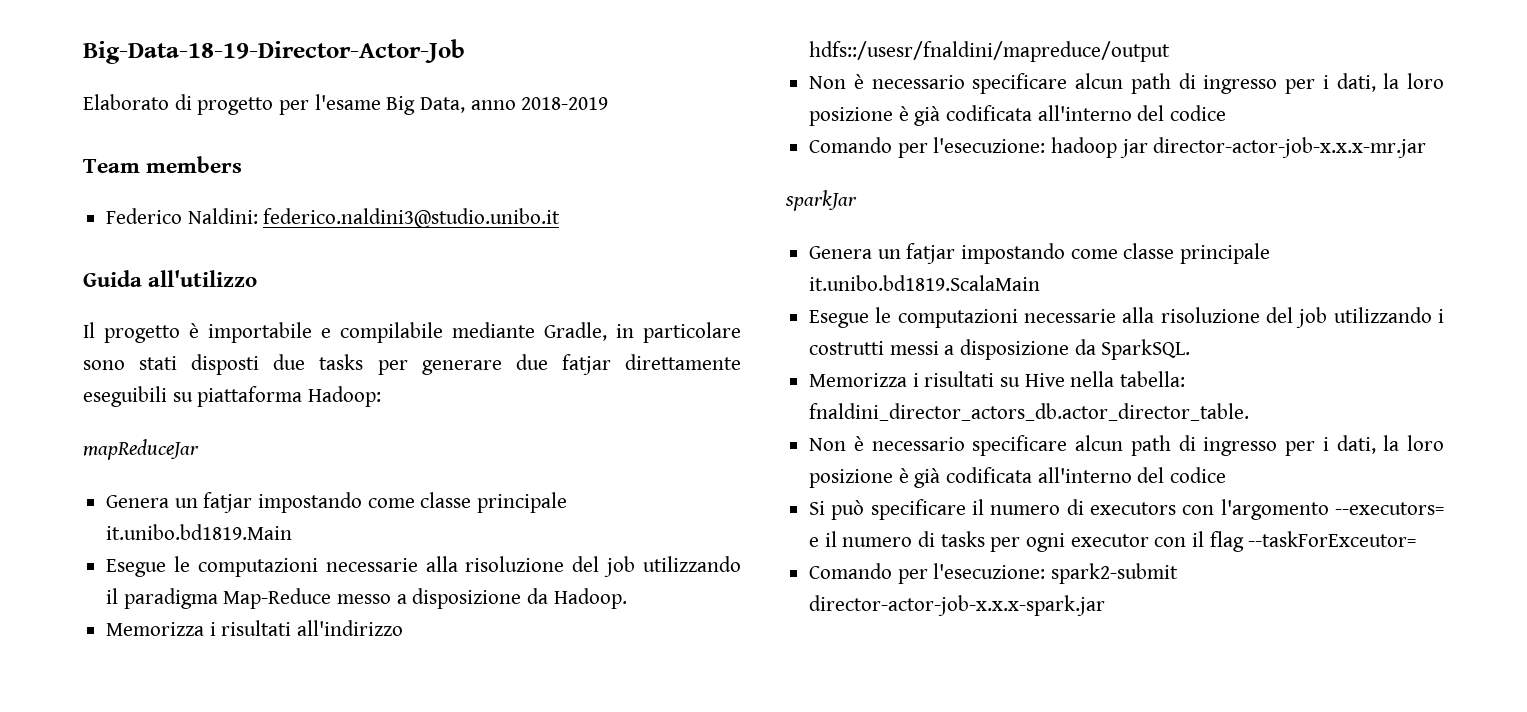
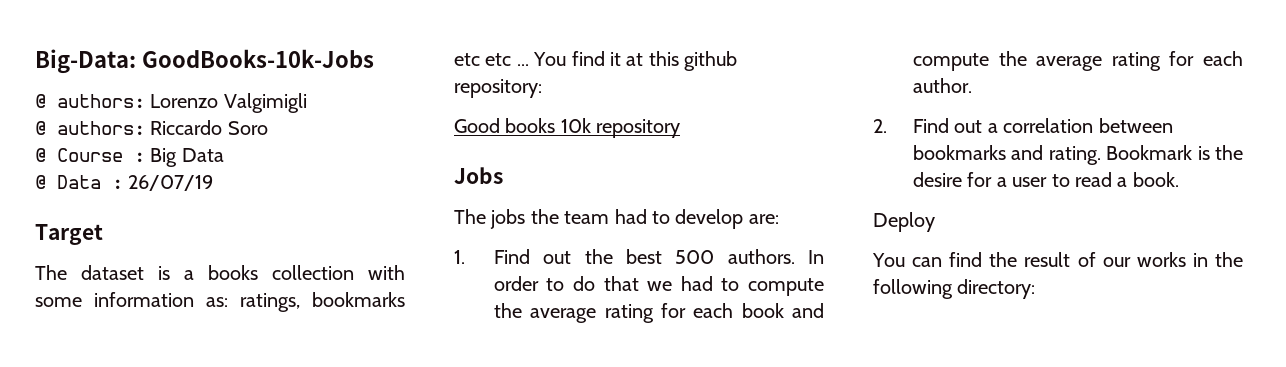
[83,39,465,64] [83,94,609,115] [83,156,243,173] [106,208,561,228] [83,270,258,287] [83,322,741,343] [83,354,741,375] [83,386,382,407] [83,439,199,460] [106,492,568,513] [106,524,293,540] [106,556,741,577] [106,588,627,609] [106,620,404,636] [809,41,1171,62] [809,73,1444,94] [809,105,1227,126] [809,137,1427,158] [785,190,857,211] [809,243,1271,264] [809,275,1041,291] [809,307,1444,328] [809,339,1191,360] [809,371,1186,387] [809,403,1250,421] [809,435,1444,456] [809,467,1227,488] [809,499,1444,520] [809,531,1417,552] [809,563,1179,584] [809,595,1106,616] Big-Data-18-19-Director-Actor-Job // Elaborato di progetto per l'esame Big Data, anno 2018-2019 // Team members // Federico Naldini: federico.naldini3@studio.unibo.it // Guida all'utilizzo // Il progetto è importabile e compilabile mediante Gradle, in particolare sono stati disposti due tasks per generare due fatjar direttamente eseguibili su piattaforma Hadoop: // mapReduceJar // Genera un fatjar impostando come classe principale it.unibo.bd1819.Main // Esegue le computazioni necessarie alla risoluzione del job utilizzando il paradigma Map-Reduce messo a disposizione da Hadoop. // Memorizza i risultati all'indirizzo hdfs::/usesr/fnaldini/mapreduce/output // Non è necessario specificare alcun path di ingresso per i dati, la loro posizione è già codificata all'interno del codice // Comando per l'esecuzione: hadoop jar director-actor-job-x.x.x-mr.jar // sparkJar // Genera un fatjar impostando come classe principale it.unibo.bd1819.ScalaMain // Esegue le computazioni necessarie alla risoluzione del job utilizzando i costrutti messi a disposizione da SparkSQL. // Memorizza i risultati su Hive nella tabella: fnaldini_director_actors_db.actor_director_table. // Non è necessario specificare alcun path di ingresso per i dati, la loro posizione è già codificata all'interno del codice // Si può specificare il numero di executors con l'argomento --executors= e il numero di tasks per ogni executor con il flag --taskForExceutor= // Comando per l'esecuzione: spark2-submit director-actor-job-x.x.x-spark.jar -> [35,49,374,74] [35,93,307,113] [35,120,268,135] [35,148,224,167] [35,175,214,191] [35,224,103,245] [35,265,405,280] [35,292,405,312] [454,51,738,71] [454,79,542,98] [454,118,681,138] [454,167,503,184] [454,209,779,229] [454,249,824,264] [493,276,824,296] [493,303,824,323] [912,51,1243,71] [912,78,972,93] [873,118,1173,133] [912,145,1243,165] [912,172,1179,187] [873,212,935,232] [872,252,1243,267] [873,279,1036,299] Big-Data: GoodBooks-10k-Jobs // @ authors: Lorenzo Valgimigli // @ authors: Riccardo Soro // @ Course : Big Data // @ Data : 26/07/19 // Target // The dataset is a books collection with some information as: ratings, bookmarks etc etc ... You find it at this github repository: // Good books 10k repository // Jobs // The jobs the team had to develop are: // 1. Find out the best 500 authors. In order to do that we had to compute the average rating for each book and compute the average rating for each author. // 2. Find out a correlation between bookmarks and rating. Bookmark is the desire for a user to read a book. // Deploy // You can find the result of our works in the following directory:

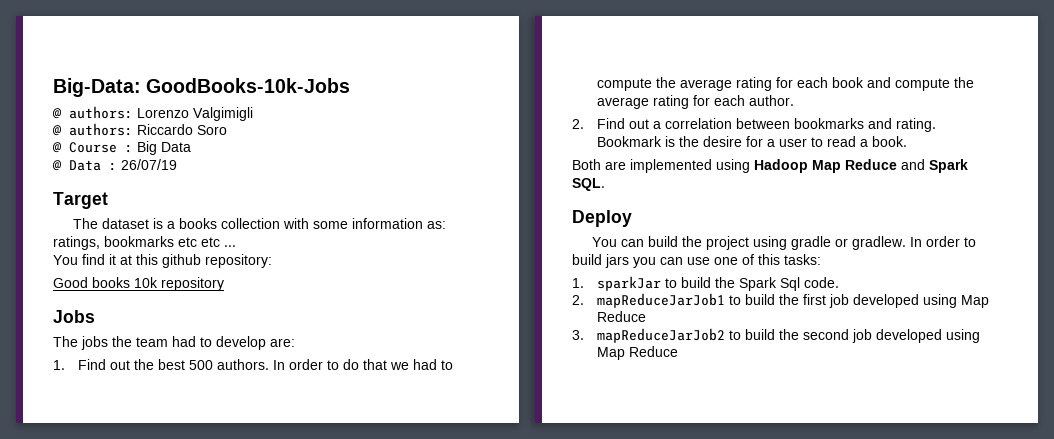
(529, 65) none -> (236, 246) //
[873,212,935,232] [872,252,1243,267] [873,279,1036,299] Deploy // You can find the result of our works in the following directory: -> [572,159,968,173] [572,178,605,191] [572,210,632,227] [591,236,976,250] [572,254,821,268] [572,276,839,291] [572,293,989,308] [596,311,646,322] [572,328,980,343] [596,346,678,360] Both are implemented using Hadoop Map Reduce and Spark SQL. // Deploy // You can build the project using gradle or gradlew. In order to build jars you can use one of this tasks: // 1. sparkJar to build the Spark Sql code. // 2. mapReduceJarJob1 to build the first job developed using Map Reduce // 3. mapReduceJarJob2 to build the second job developed using Map Reduce

